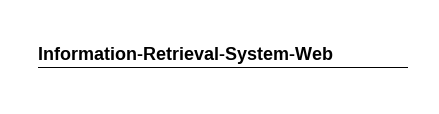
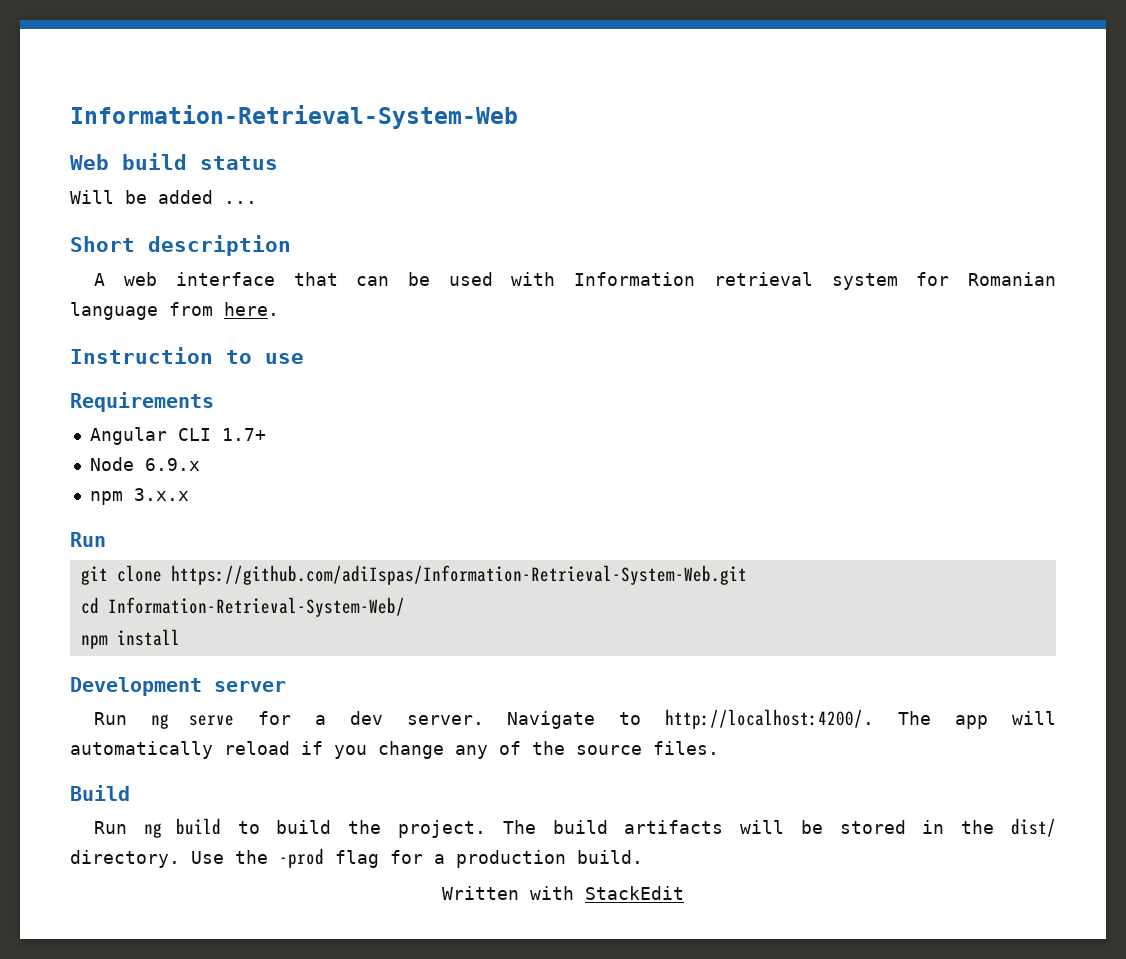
(333, 55) none -> [70,153,278,170] [70,190,257,204] [70,235,291,256] [94,272,1056,290] [70,302,279,320] [70,347,304,364] [70,392,214,412] [89,427,266,445] [89,457,200,471] [89,488,189,505] [70,532,106,547] [80,565,747,585] [80,597,405,617] [80,629,180,649] [70,677,286,696] [94,709,1056,729] [70,741,719,759] [70,785,130,801] [94,818,1057,838] [70,848,643,868] [442,886,684,900] // Web build status // Will be added ... // Short description // A web interface that can be used with Information retrieval system for Romanian language from here. // Instruction to use // Requirements // Angular CLI 1.7+ // Node 6.9.x // npm 3.x.x // Run // git clone https://github.com/adiIspas/Information-Retrieval-System-Web.git // cd Information-Retrieval-System-Web/ // npm install // Development server // Run ng serve for a dev server. Navigate to http://localhost:4200/. The app will automatically reload if you change any of the source files. // Build // Run ng build to build the project. The build artifacts will be stored in the dist/ directory. Use the -prod flag for a production build. // Written with StackEdit

